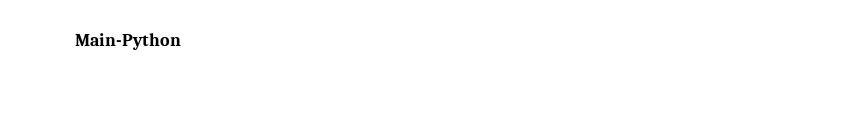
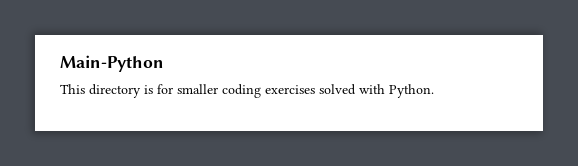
(181, 41) none -> [60,84,434,98] // This directory is for smaller coding exercises solved with Python.

